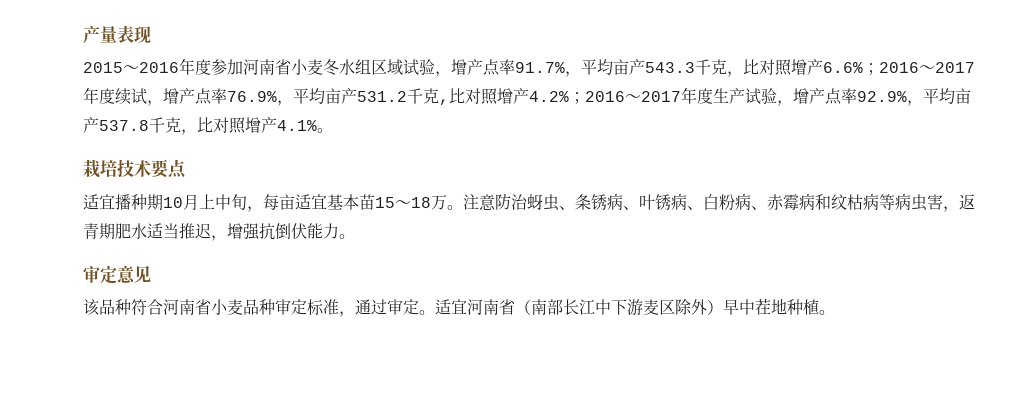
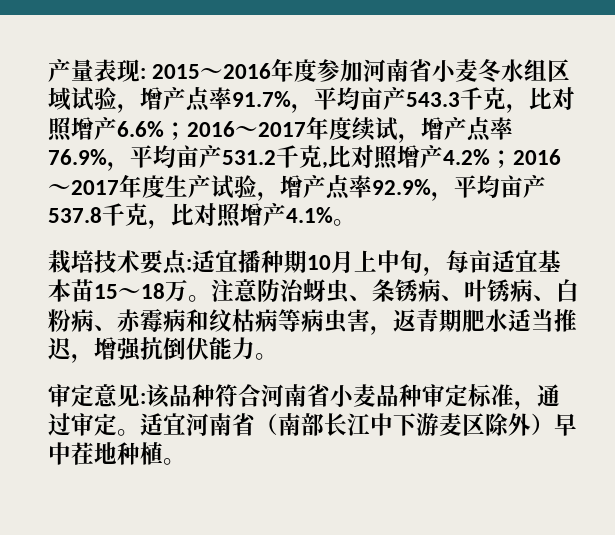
(151, 34) // -> [140,68,146,79] :
(186, 169) // -> [186,259,192,270] :
(151, 274) // -> [140,393,146,404] :

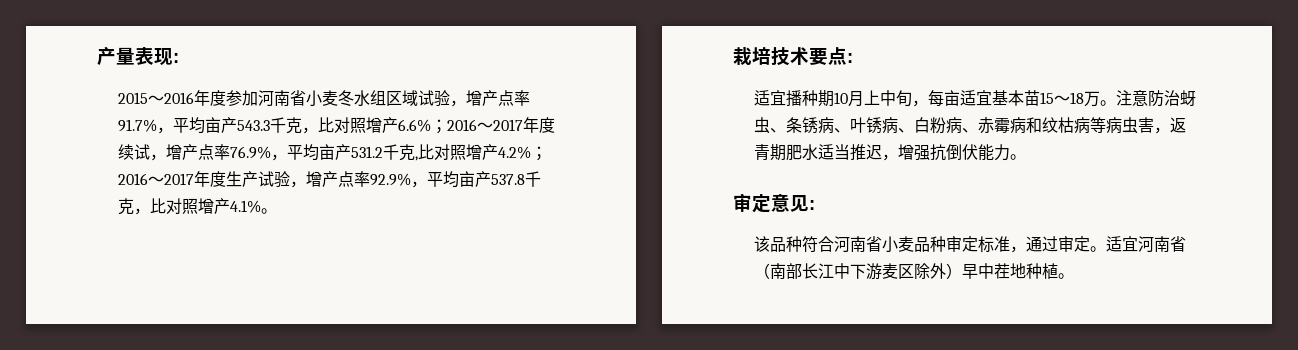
(146, 73) none -> (179, 58) //
(192, 264) none -> (853, 58) //
(146, 398) none -> (815, 205) //

